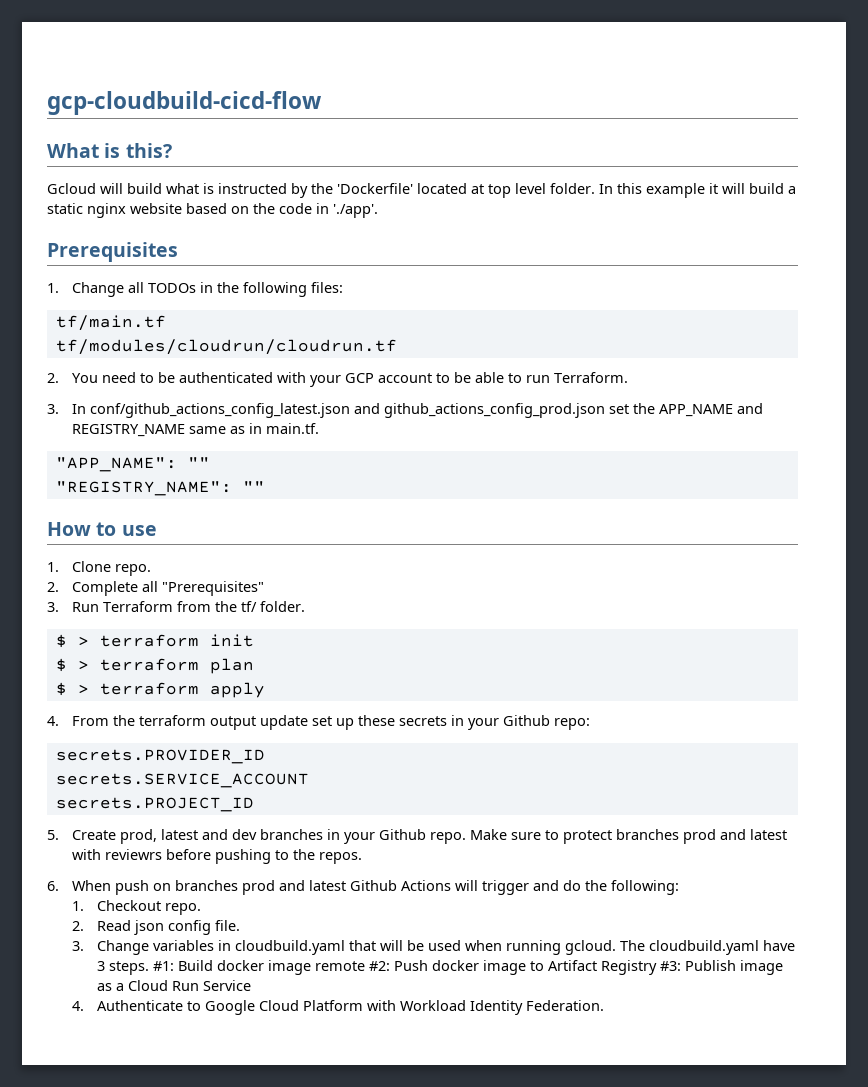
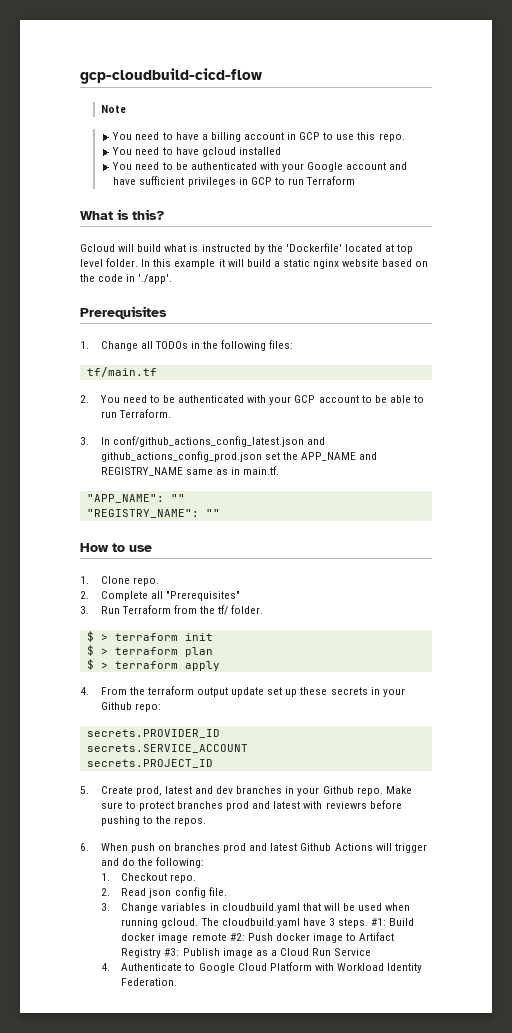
(322, 103) none -> [100,105,126,113] [112,132,405,142] [112,147,281,157] [112,162,408,172] [113,176,356,187] // Note // You need to have a billing account in GCP to use this repo. // You need to have gcloud installed // You need to be authenticated with your Google account and have sufficient privileges in GCP to run Terraform
[55,339,397,355] // tf/modules/cloudrun/cloudrun.tf -> (157, 372) none

